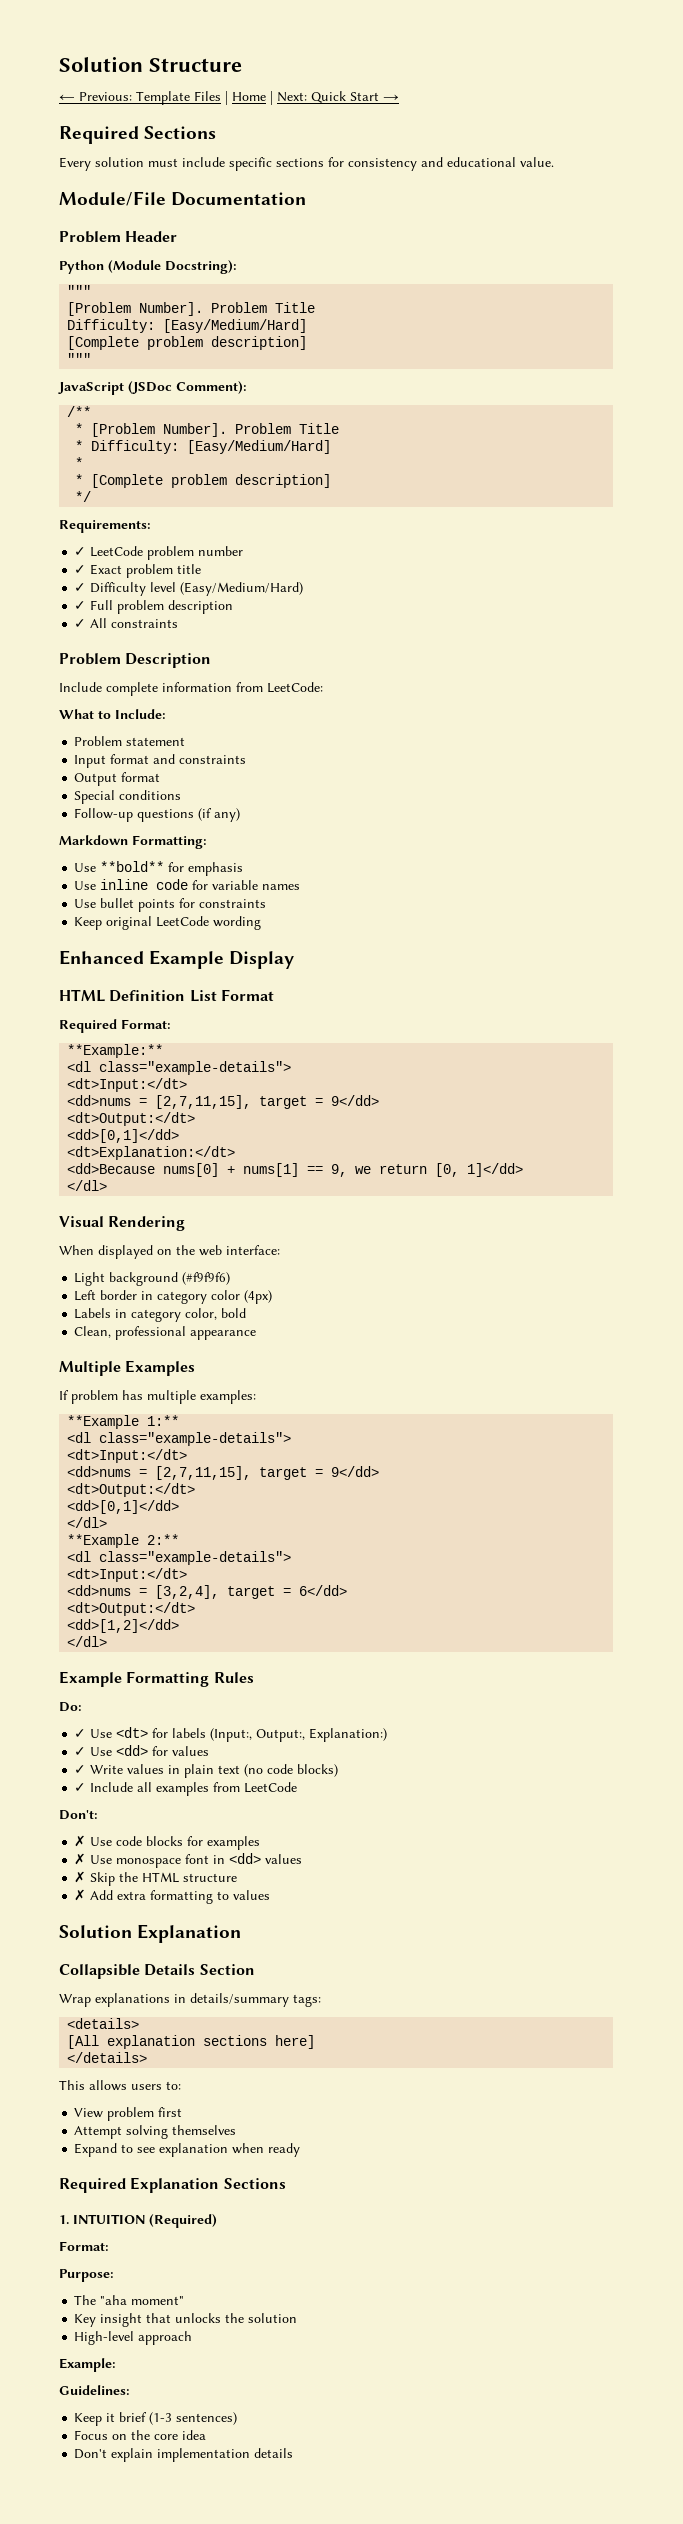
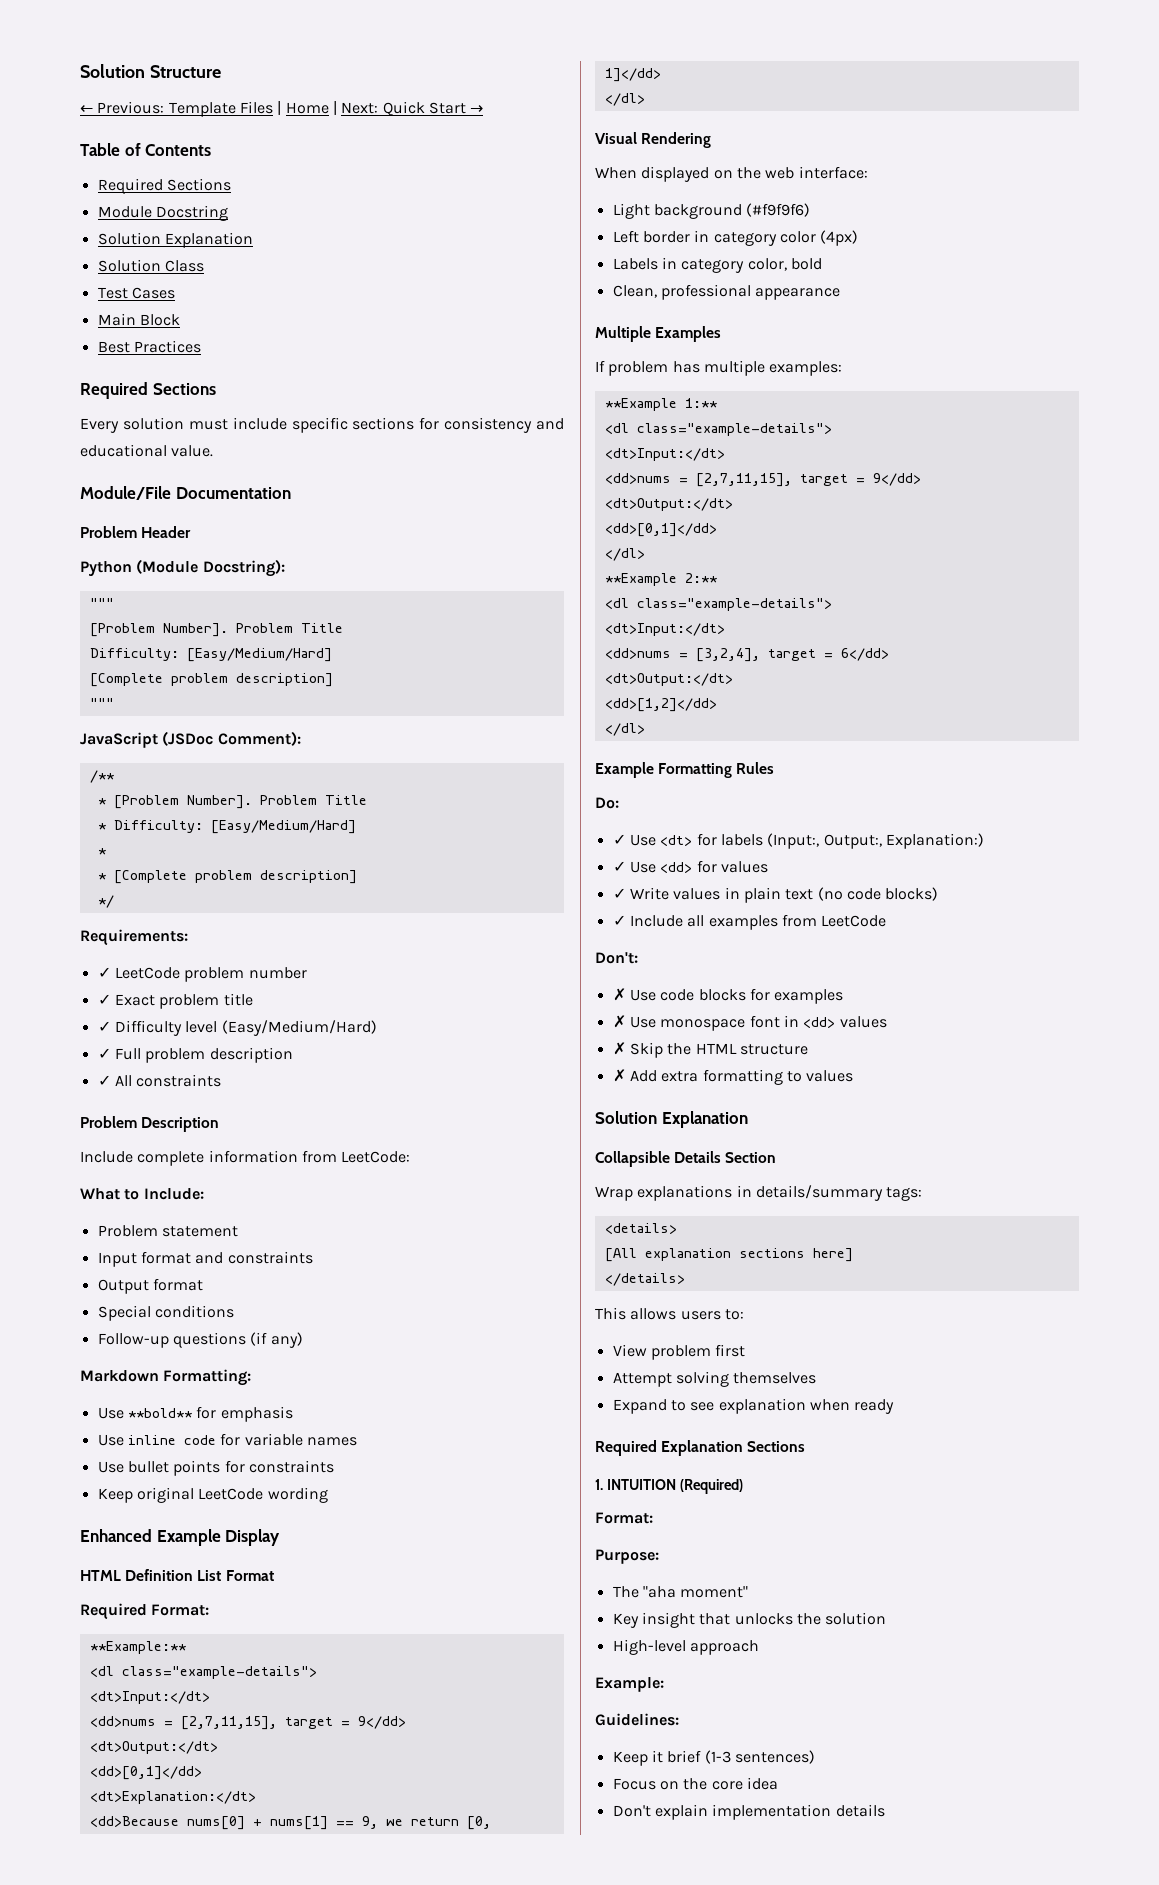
(399, 97) none -> [80,143,212,156] [97,178,231,194] [97,205,228,221] [97,232,253,248] [97,259,204,272] [97,287,175,299] [97,313,180,326] [97,340,201,353] // Table of Contents // Required Sections // Module Docstring // Solution Explanation // Solution Class // Test Cases // Main Block // Best Practices

